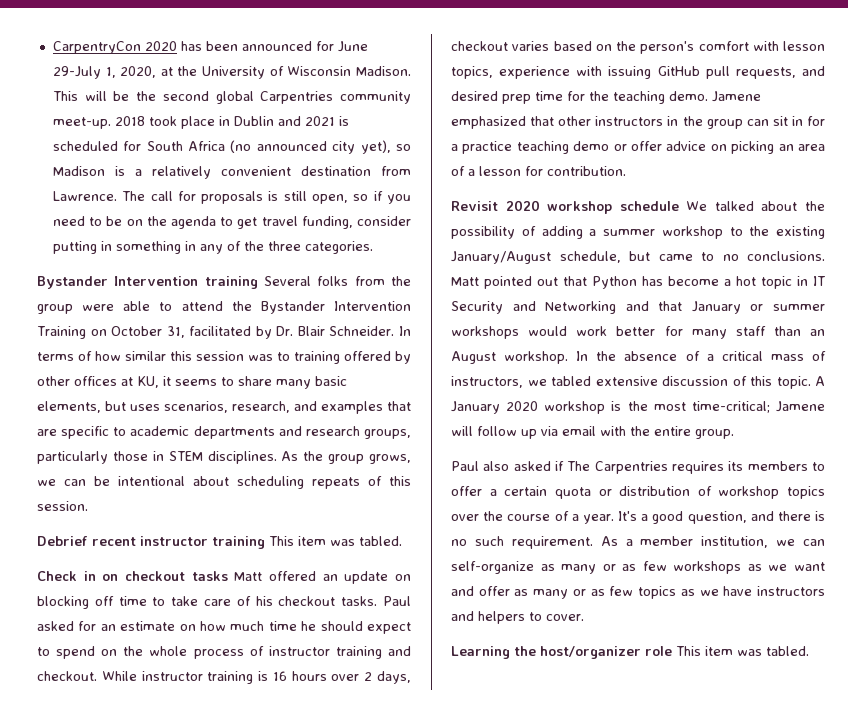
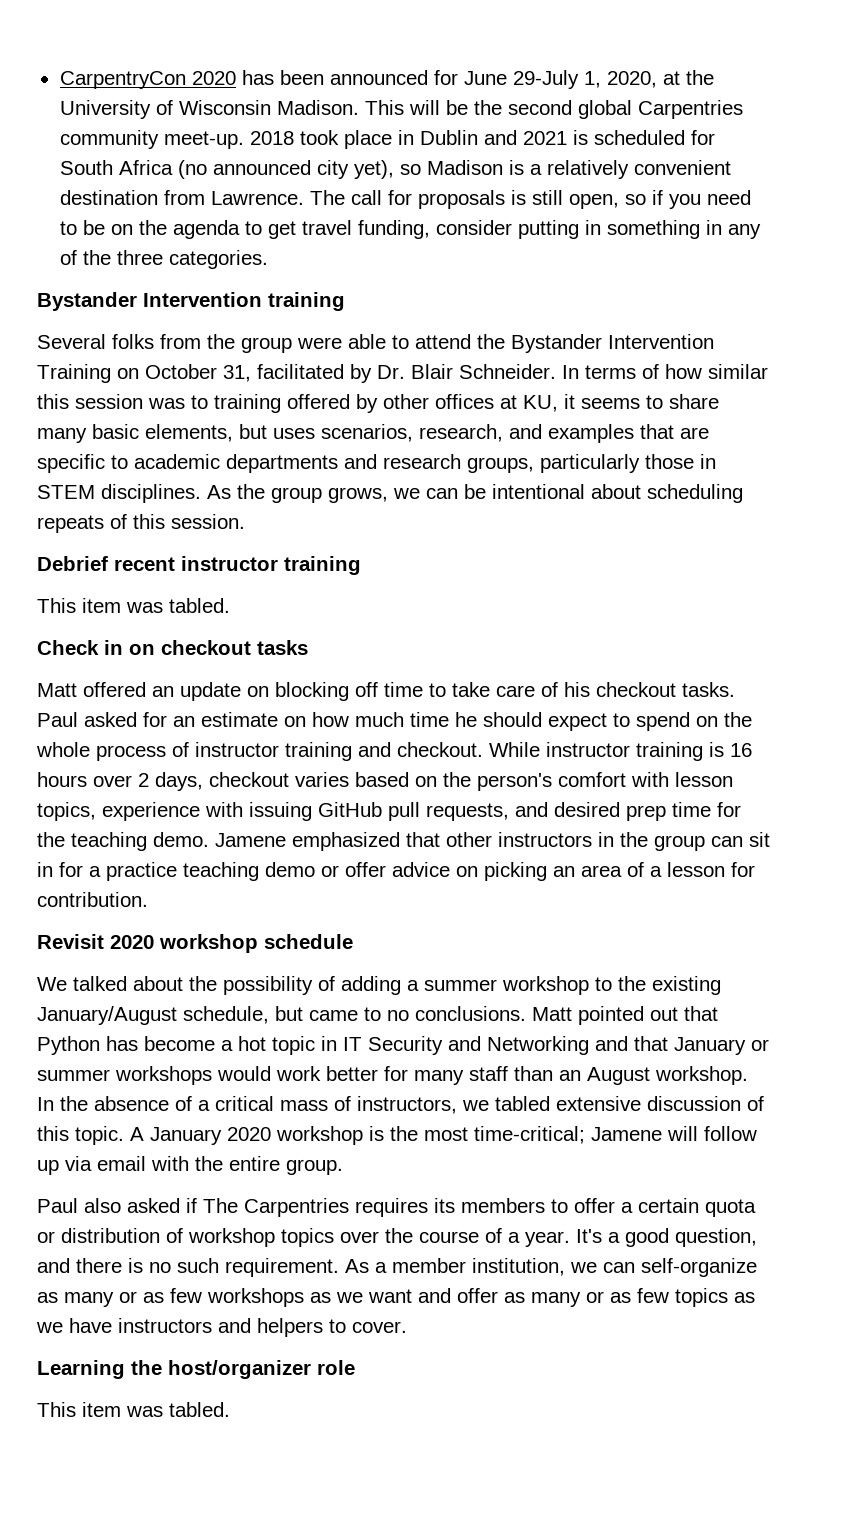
(258, 282) none -> (345, 301) //
(265, 542) none -> (361, 565) //
(228, 576) none -> (308, 647) //
(679, 206) none -> (353, 941) //
(672, 651) none -> (355, 1367) //

